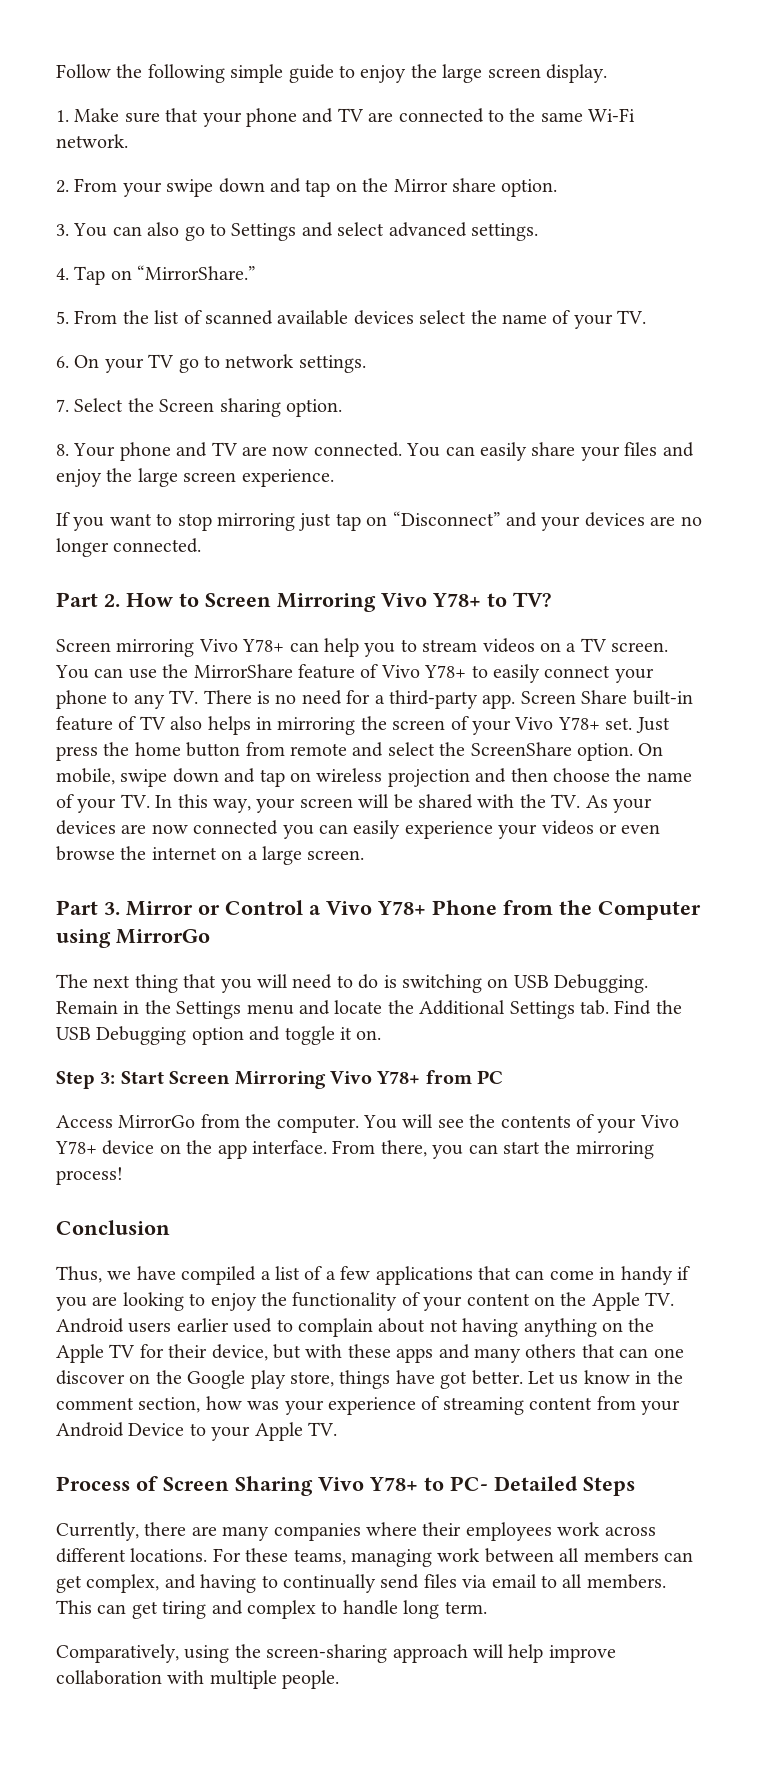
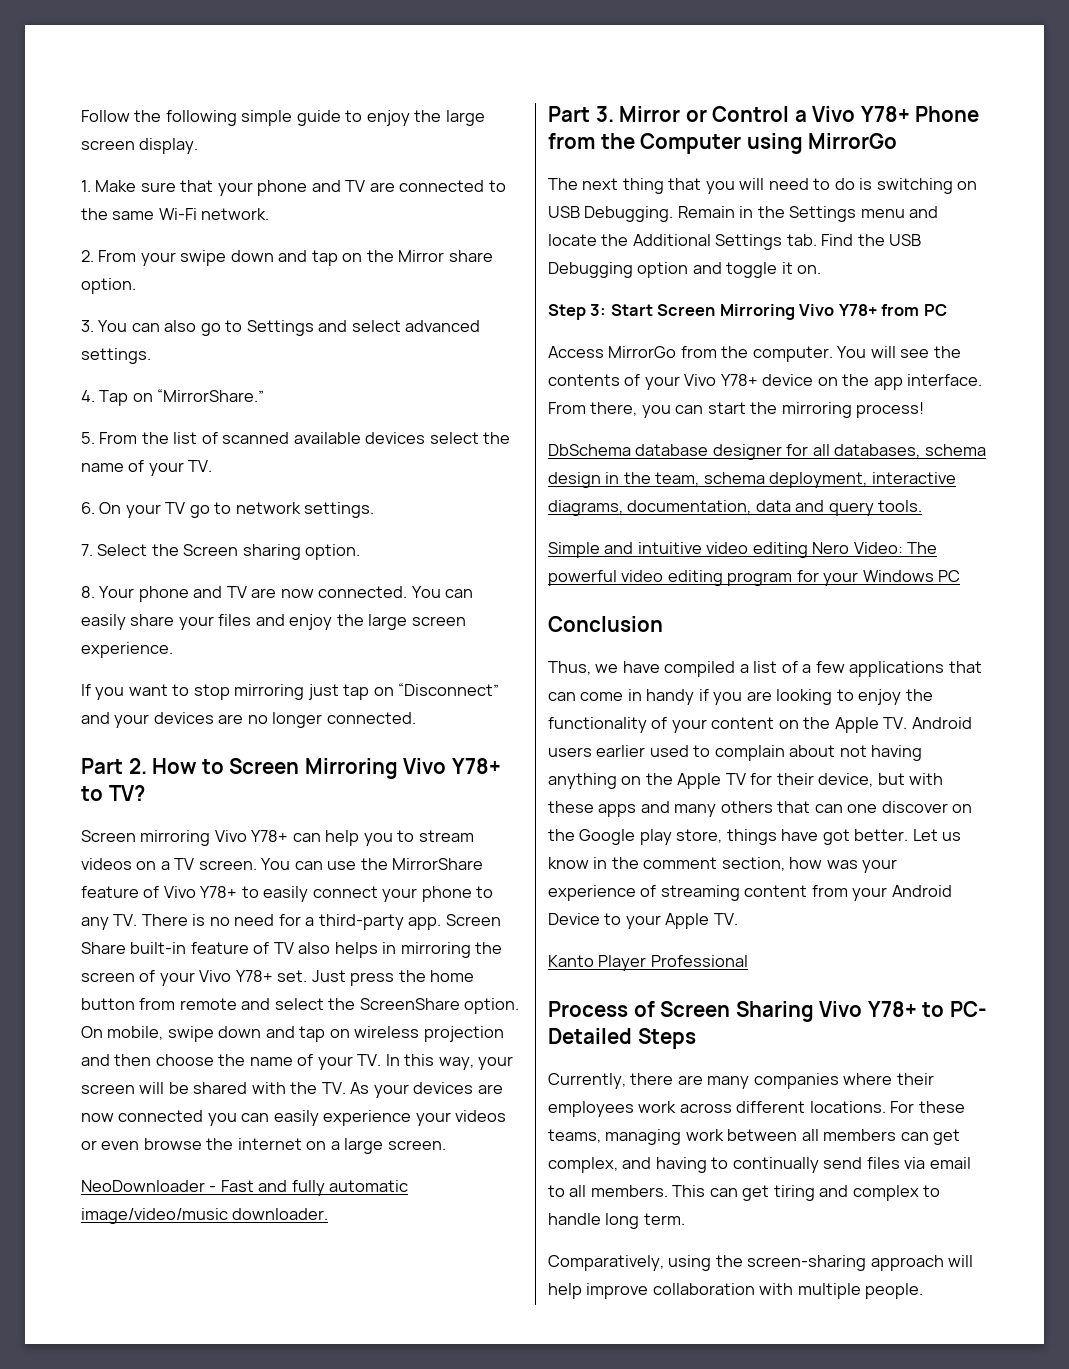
(365, 855) none -> [81,1180,409,1196] [81,1208,329,1224] // NeoDownloader - Fast and fully automatic image/video/music downloader.
(123, 1176) none -> [548,444,986,460] [548,472,956,488] [548,500,923,516] [548,542,938,558] [548,570,961,586] // DbSchema database designer for all databases, schema design in the team, schema deployment, interactive diagrams, documentation, data and query tools. // Simple and intuitive video editing Nero Video: The powerful video editing program for your Windows PC
(337, 1429) none -> [548,955,748,971] // Kanto Player Professional

